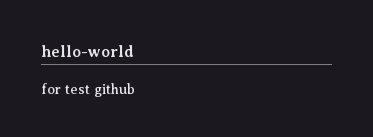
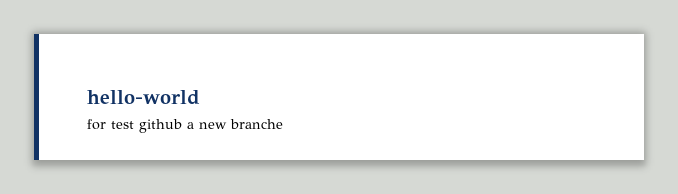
(135, 90) none -> [187,119,283,129] a new branche

